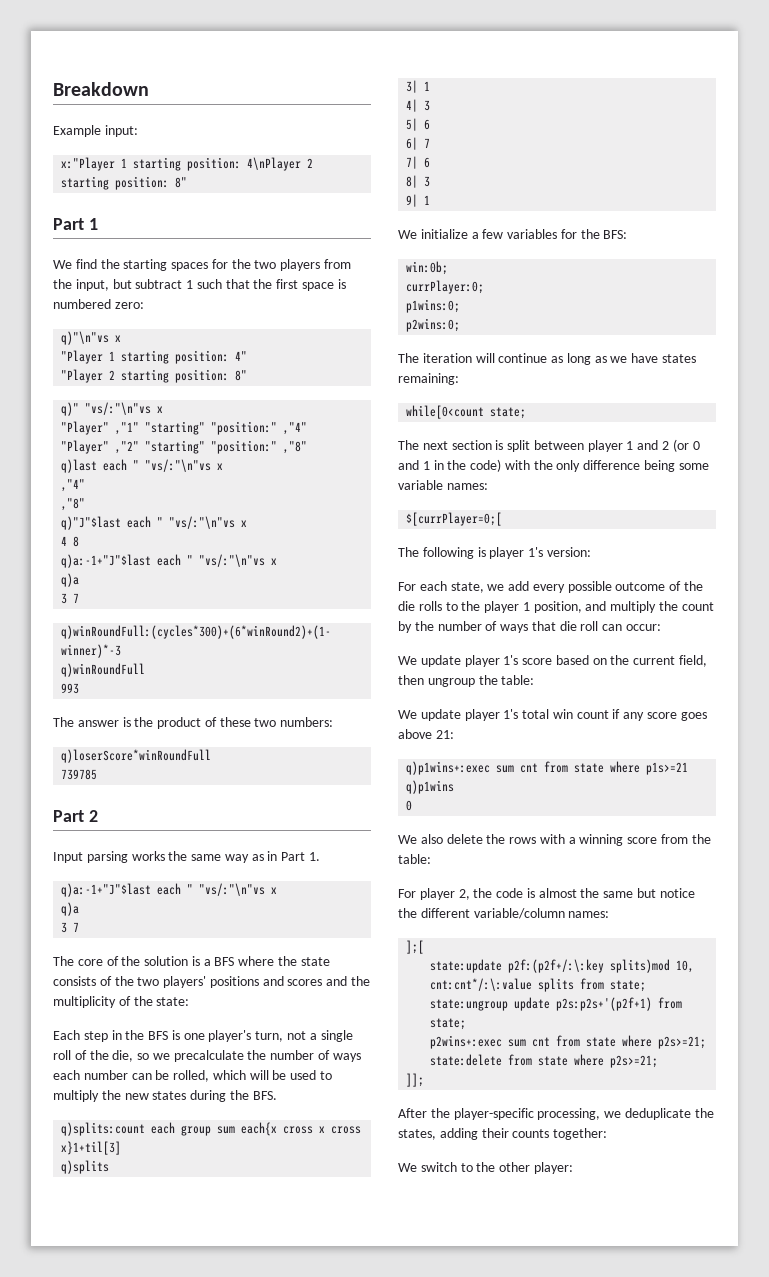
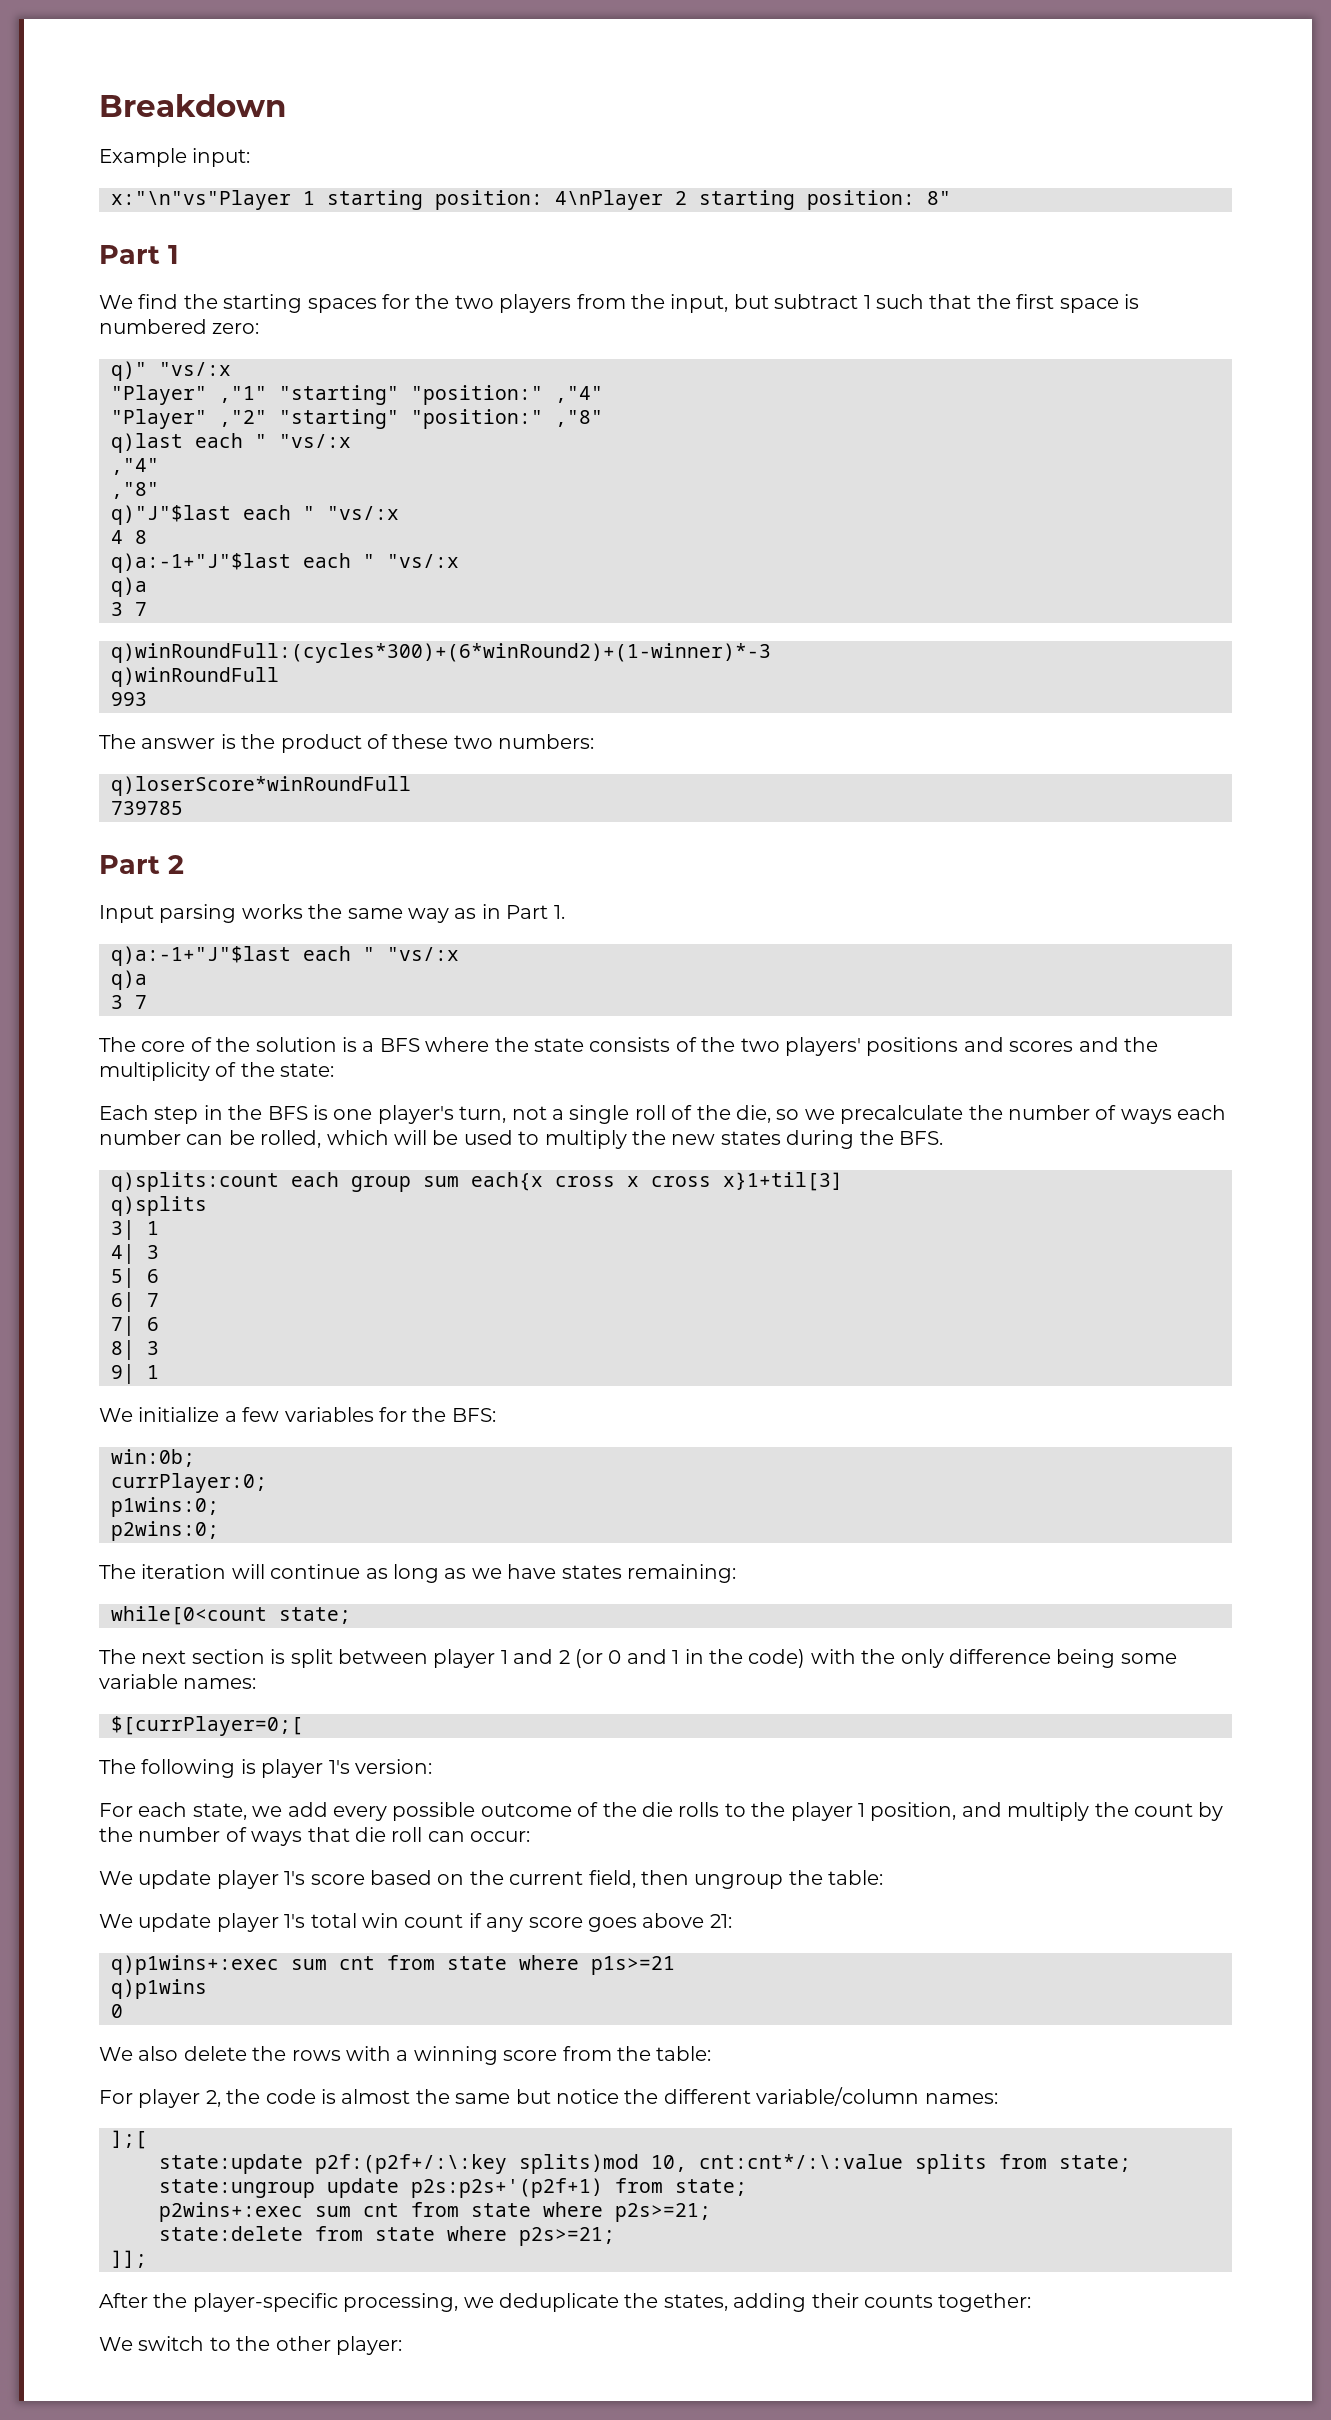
[61,157,116,171] x:"Player -> [111,190,291,210] x:"\n"vs"Player
[61,331,122,345] [61,350,248,364] [61,369,248,383] // q)"\n"vs x // "Player 1 starting position: 4" // "Player 2 starting position: 8" -> (260, 328) none
[85,402,164,415] "vs/:"\n"vs x -> [159,362,231,376] "vs/:x
[145,459,224,472] "vs/:"\n"vs x -> [279,434,351,448] "vs/:x
[169,516,248,529] "vs/:"\n"vs x -> [327,506,399,520] "vs/:x
[199,554,278,567] "vs/:"\n"vs x -> [387,554,459,568] "vs/:x
[199,883,278,896] "vs/:"\n"vs x -> [387,947,459,961] "vs/:x

